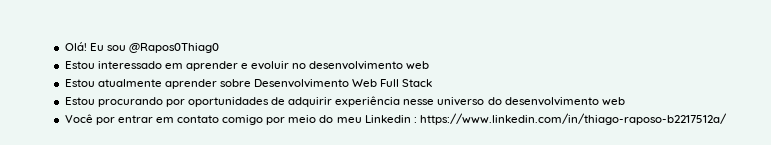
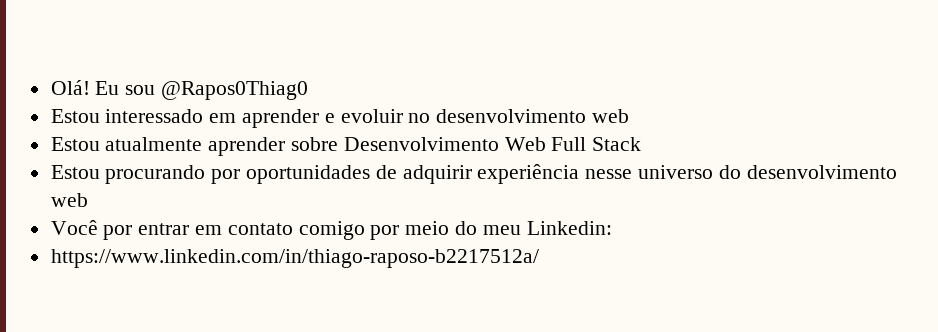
[364,115,417,123] Linkedin : -> [526,221,612,235] Linkedin: //

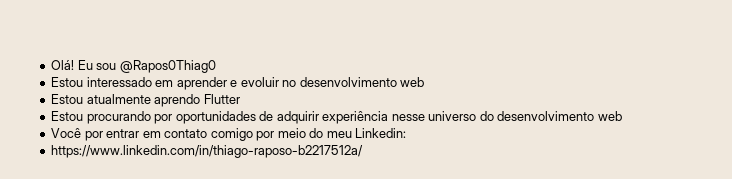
[208,137,642,156] aprender sobre Desenvolvimento Web Full Stack -> [154,94,240,107] aprendo Flutter

